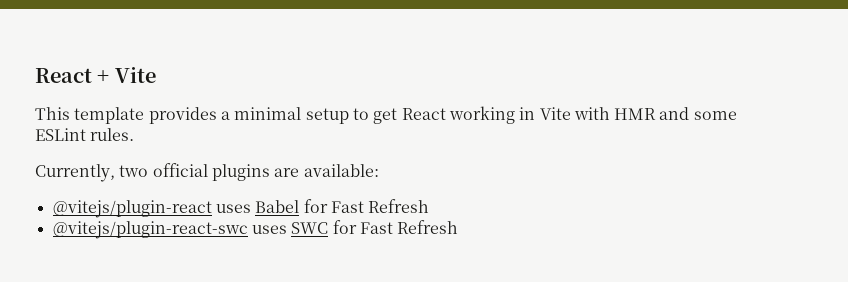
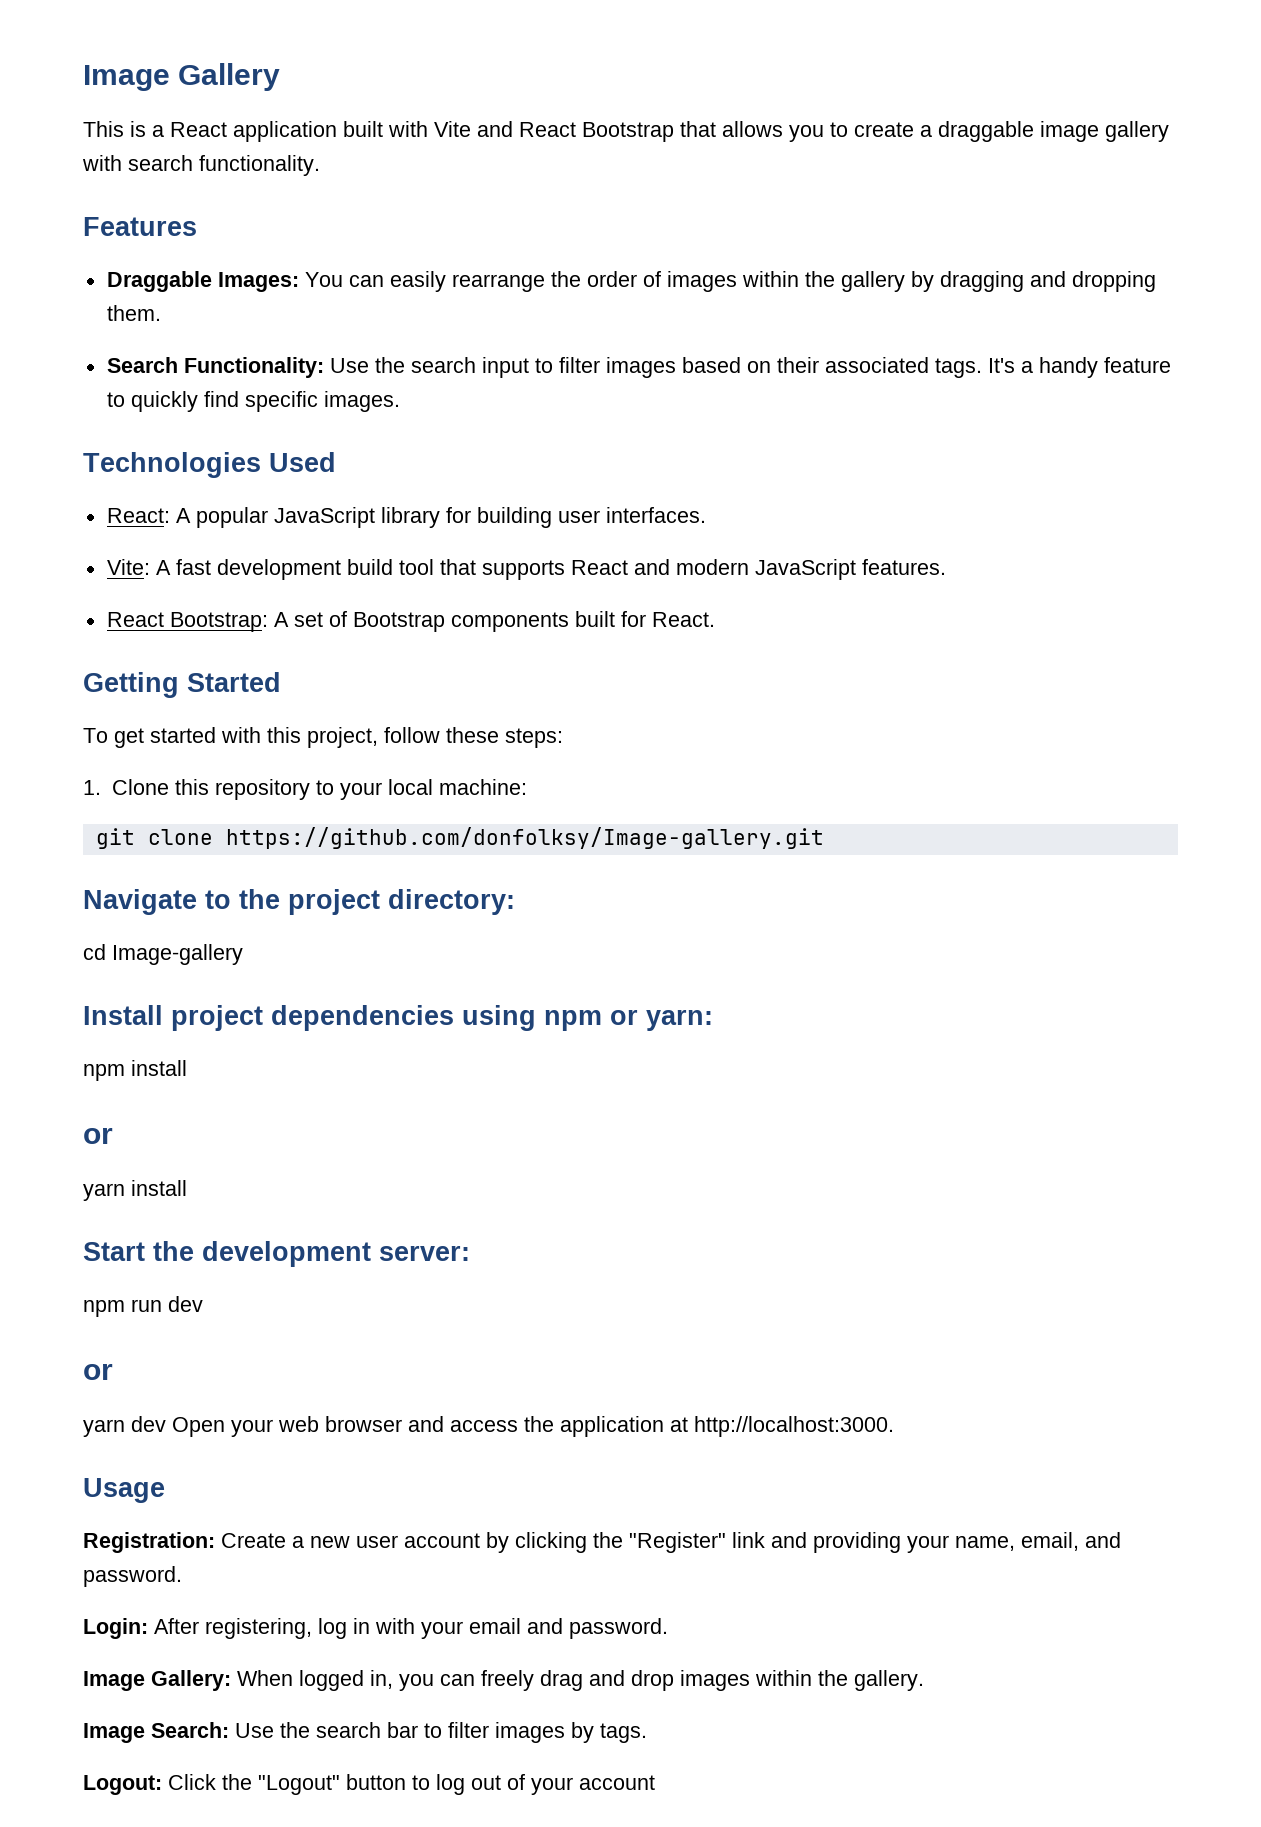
[35,67,156,83] [35,106,737,124] [35,128,135,141] [35,163,379,182] [52,199,430,218] [52,220,459,239] React + Vite // This template provides a minimal setup to get React working in Vite with HMR and some ESLint rules. // Currently, two official plugins are available: // @vitejs/plugin-react uses Babel for Fast Refresh // @vitejs/plugin-react-swc uses SWC for Fast Refresh -> [83,63,281,91] [83,121,1169,142] [82,155,320,176] [83,217,197,236] [106,271,1156,292] [106,305,161,321] [106,357,1171,378] [106,391,400,412] [83,452,336,478] [106,507,706,528] [106,559,946,580] [106,611,715,632] [83,672,281,698] [83,727,563,748] [83,779,527,800] [95,827,824,849] [83,889,515,915] [83,944,243,965] [83,1005,713,1031] [83,1060,187,1081] [83,1128,113,1144] [83,1180,187,1201] [83,1241,470,1267] [83,1296,203,1317] [83,1364,113,1380] [83,1416,894,1437] [83,1478,165,1503] [83,1532,1121,1553] [83,1566,182,1587] [83,1618,668,1639] [83,1670,924,1691] [83,1722,647,1743] [83,1774,655,1795] Image Gallery // This is a React application built with Vite and React Bootstrap that allows you to create a draggable image gallery with search functionality. // Features // Draggable Images: You can easily rearrange the order of images within the gallery by dragging and dropping them. // Search Functionality: Use the search input to filter images based on their associated tags. It's a handy feature to quickly find specific images. // Technologies Used // React: A popular JavaScript library for building user interfaces. // Vite: A fast development build tool that supports React and modern JavaScript features. // React Bootstrap: A set of Bootstrap components built for React. // Getting Started // To get started with this project, follow these steps: // 1. Clone this repository to your local machine: // git clone https://github.com/donfolksy/Image-gallery.git // Navigate to the project directory: // cd Image-gallery // Install project dependencies using npm or yarn: // npm install // or // yarn install // Start the development server: // npm run dev // or // yarn dev Open your web browser and access the application at http://localhost:3000. // Usage // Registration: Create a new user account by clicking the "Register" link and providing your name, email, and password. // Login: After registering, log in with your email and password. // Image Gallery: When logged in, you can freely drag and drop images within the gallery. // Image Search: Use the search bar to filter images by tags. // Logout: Click the "Logout" button to log out of your account

